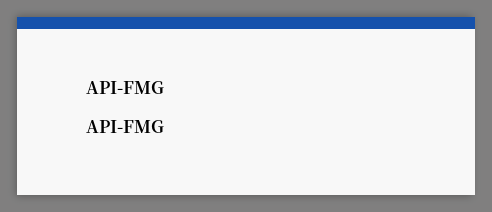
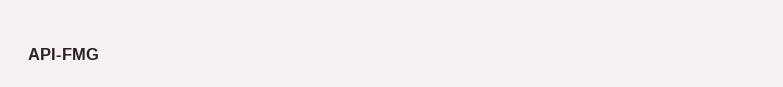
[86,81,164,94] [86,120,164,133] API-FMG // API-FMG -> [28,48,99,60] API-FMG

